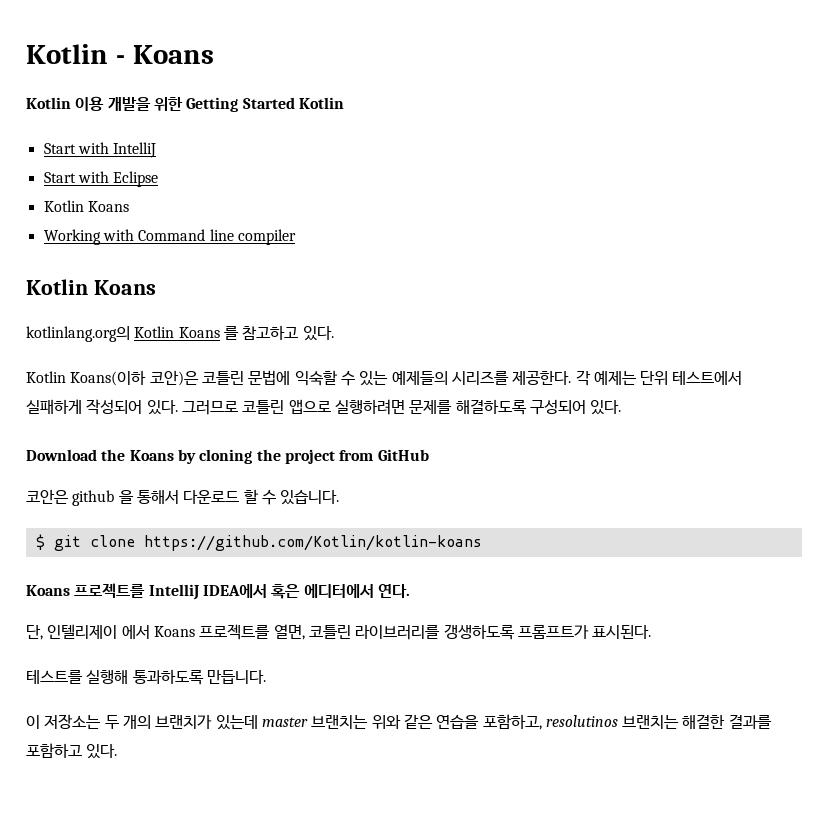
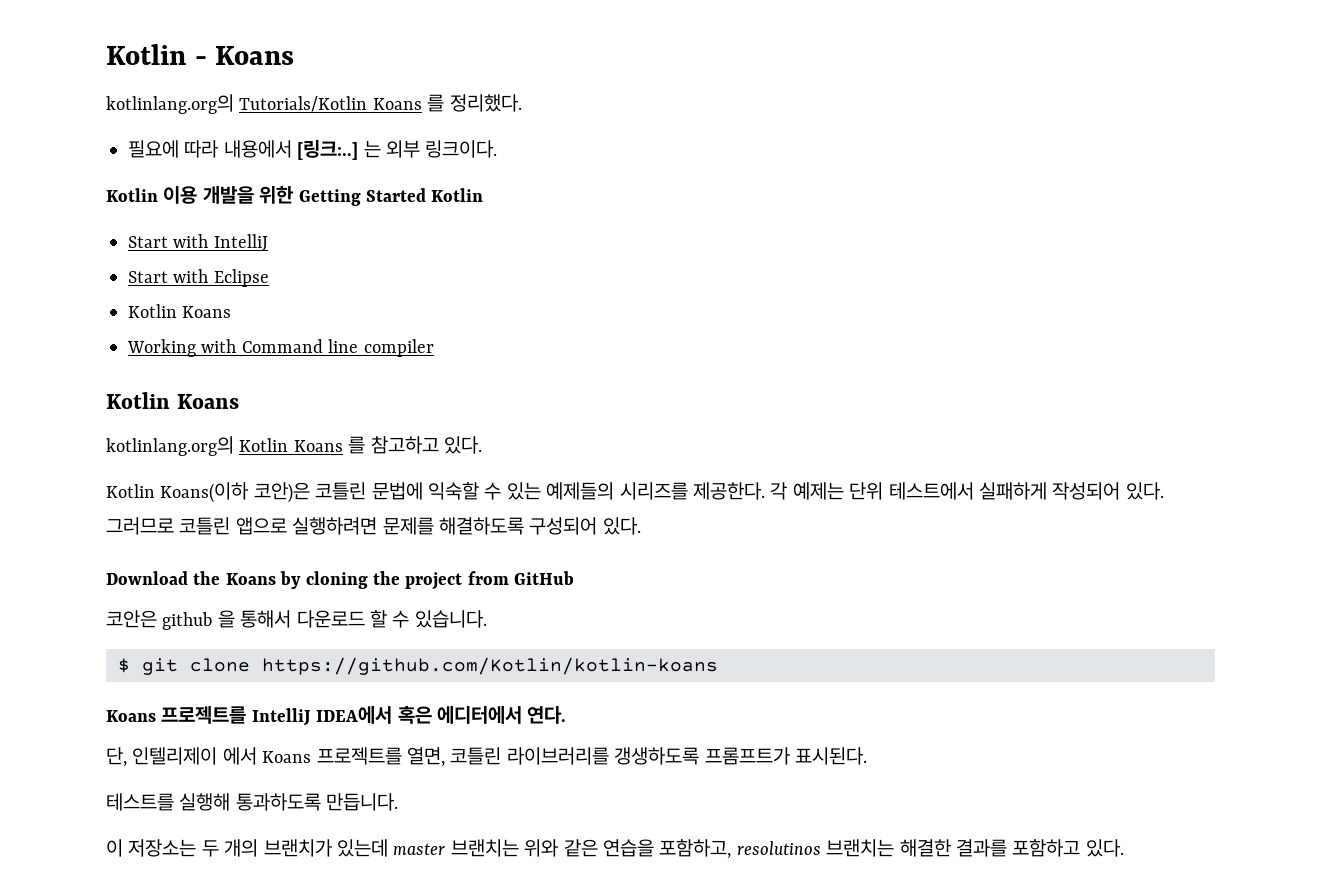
(214, 54) none -> [106,94,522,114] [128,140,498,160] // kotlinlang.org의 Tutorials/Kotlin Koans 를 정리했다. // 필요에 따라 내용에서 [링크:..] 는 외부 링크이다.

